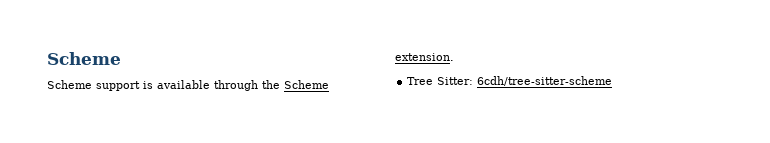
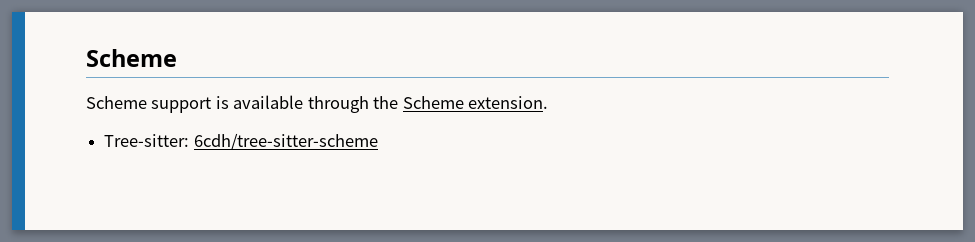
[407,77,474,85] Tree Sitter: -> [104,134,190,147] Tree-sitter:

